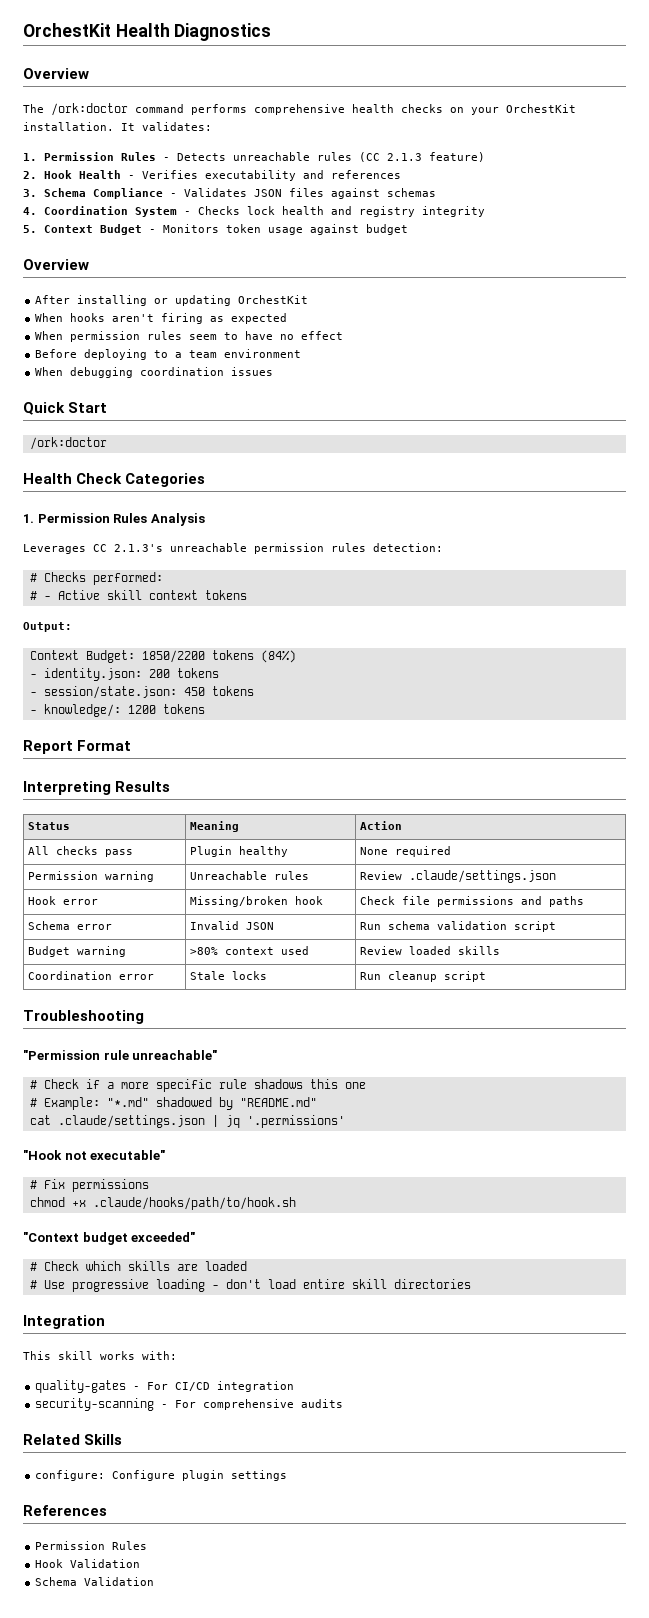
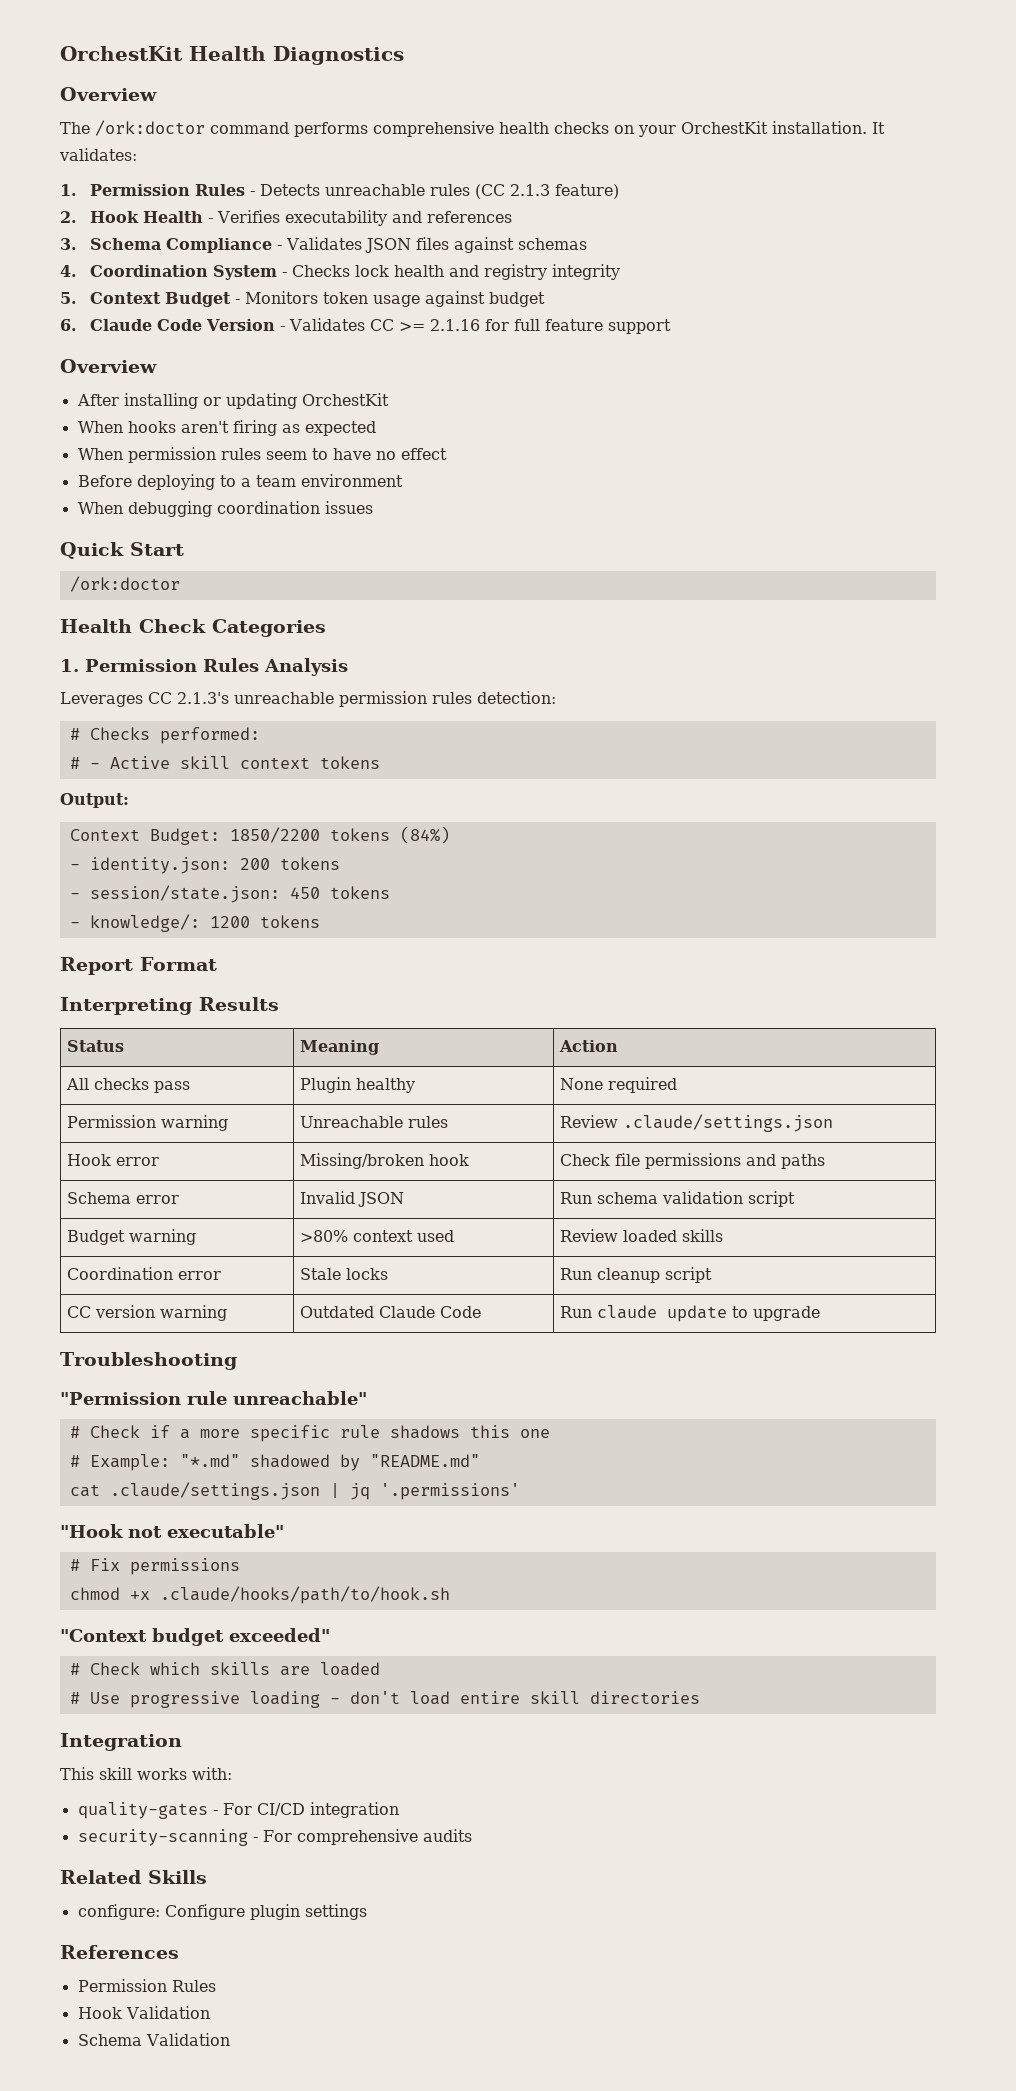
(408, 229) none -> [60,318,671,334] // 6. Claude Code Version - Validates CC >= 2.1.16 for full feature support
(487, 976) none -> [66,1305,227,1321] [299,1306,481,1318] [559,1305,820,1322] // CC version warning | Outdated Claude Code | Run claude update to upgrade

